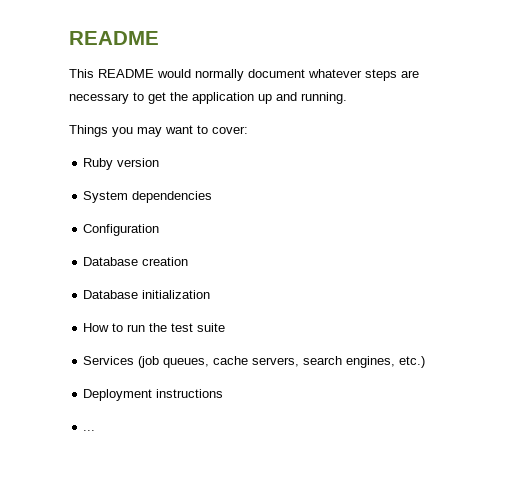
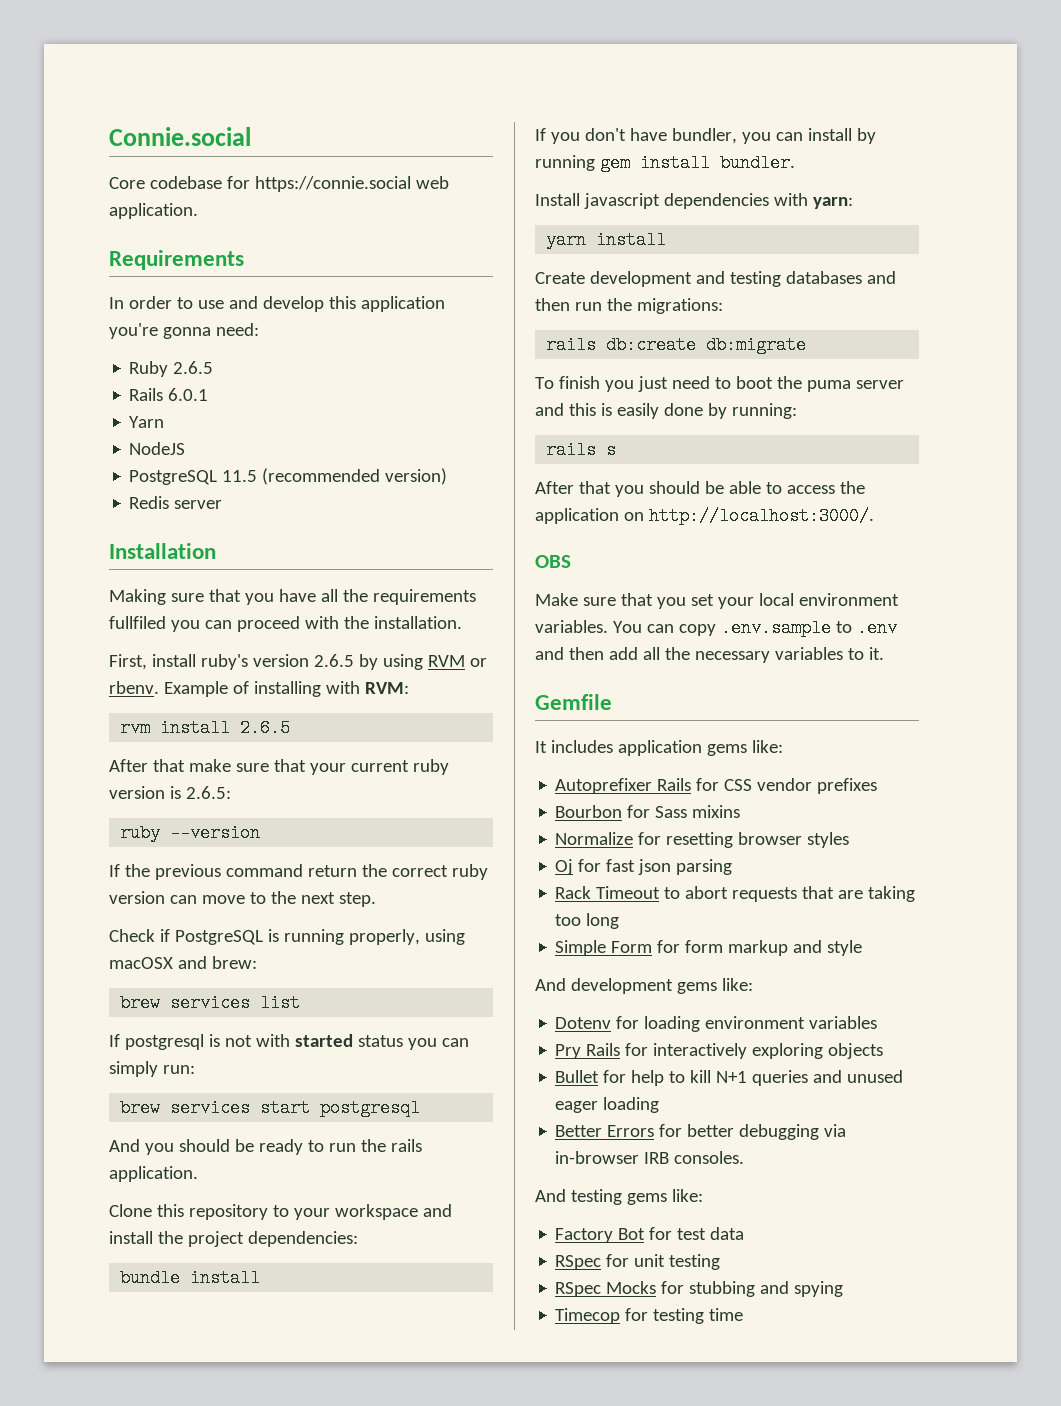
[69,31,159,45] [69,69,419,81] [69,92,347,104] [69,125,248,137] [83,158,160,170] [83,191,213,203] [83,224,160,236] [83,257,189,266] [83,290,211,299] [83,323,226,332] [83,356,426,368] [83,389,224,401] [83,430,96,431] README // This README would normally document whatever steps are necessary to get the application up and running. // Things you may want to cover: // Ruby version // System dependencies // Configuration // Database creation // Database initialization // How to run the test suite // Services (job queues, cache servers, search engines, etc.) // Deployment instructions // ... -> [109,127,251,146] [109,176,449,192] [109,203,198,219] [109,250,244,270] [109,296,445,312] [109,323,259,339] [129,361,214,377] [129,388,209,401] [129,416,165,428] [129,442,186,455] [129,468,448,485] [129,496,223,509] [109,543,216,559] [109,589,476,605] [109,616,462,632] [109,654,487,670] [109,681,409,697] [120,719,291,737] [109,759,449,775] [109,786,231,799] [120,824,261,842] [109,864,488,880] [109,891,376,907] [109,929,465,945] [109,956,257,969] [120,994,301,1012] [109,1034,469,1050] [109,1061,195,1077] [120,1099,421,1117] [109,1139,422,1155] [109,1166,198,1182] [109,1204,452,1220] [109,1231,358,1247] [120,1269,261,1287] [535,128,876,144] [535,154,795,172] [535,193,853,209] [546,231,667,249] [535,271,896,287] [535,298,723,314] [546,336,807,354] [535,376,904,392] [535,403,797,419] [546,441,617,459] [535,481,865,497] [535,507,874,525] [535,555,571,568] [535,593,899,609] [535,619,897,637] [535,647,884,663] [535,694,612,710] [535,740,783,756] [555,778,878,794] [555,805,741,818] [555,832,850,848] [555,859,733,875] [555,886,916,902] [555,913,620,929] [555,940,863,956] [535,978,753,994] [555,1016,878,1032] [555,1043,884,1059] [555,1070,904,1086] [555,1097,660,1113] [555,1124,847,1140] [555,1151,745,1164] [535,1189,703,1205] [555,1227,745,1243] [555,1254,721,1270] [555,1281,844,1297] [555,1308,744,1324] Connie.social // Core codebase for https://connie.social web application. // Requirements // In order to use and develop this application you're gonna need: // Ruby 2.6.5 // Rails 6.0.1 // Yarn // NodeJS // PostgreSQL 11.5 (recommended version) // Redis server // Installation // Making sure that you have all the requirements fullfiled you can proceed with the installation. // First, install ruby's version 2.6.5 by using RVM or rbenv. Example of installing with RVM: // rvm install 2.6.5 // After that make sure that your current ruby version is 2.6.5: // ruby --version // If the previous command return the correct ruby version can move to the next step. // Check if PostgreSQL is running properly, using macOSX and brew: // brew services list // If postgresql is not with started status you can simply run: // brew services start postgresql // And you should be ready to run the rails application. // Clone this repository to your workspace and install the project dependencies: // bundle install // If you don't have bundler, you can install by running gem install bundler. // Install javascript dependencies with yarn: // yarn install // Create development and testing databases and then run the migrations: // rails db:create db:migrate // To finish you just need to boot the puma server and this is easily done by running: // rails s // After that you should be able to access the application on http://localhost:3000/. // OBS // Make sure that you set your local environment variables. You can copy .env.sample to .env and then add all the necessary variables to it. // Gemfile // It includes application gems like: // Autoprefixer Rails for CSS vendor prefixes // Bourbon for Sass mixins // Normalize for resetting browser styles // Oj for fast json parsing // Rack Timeout to abort requests that are taking too long // Simple Form for form markup and style // And development gems like: // Dotenv for loading environment variables // Pry Rails for interactively exploring objects // Bullet for help to kill N+1 queries and unused eager loading // Better Errors for better debugging via in-browser IRB consoles. // And testing gems like: // Factory Bot for test data // RSpec for unit testing // RSpec Mocks for stubbing and spying // Timecop for testing time

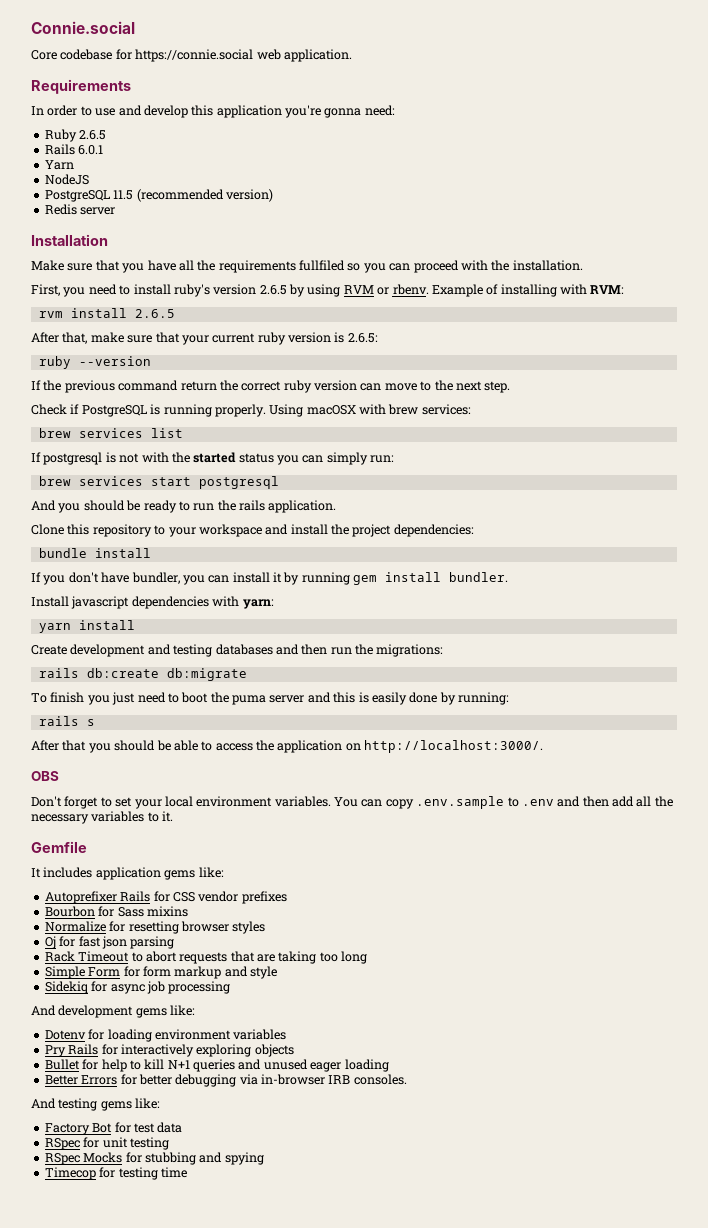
[109,589,166,605] Making -> [31,260,64,271] Make
(166, 622) none -> [347,263,361,271] so
(147, 662) none -> [63,284,131,297] you need to
[152,759,185,772] that -> [62,332,88,344] that,
[348,929,465,945] [109,956,257,969] properly, using macOSX and brew: -> [214,404,471,417] properly. Using macOSX with brew services:
(290, 1040) none -> [171,452,190,463] the
(852, 134) none -> [273,572,282,583] it
[535,593,686,609] Make sure that you -> [31,796,112,809] Don't forget to
(863, 948) none -> [44,981,231,994] // Sidekiq for async job processing

